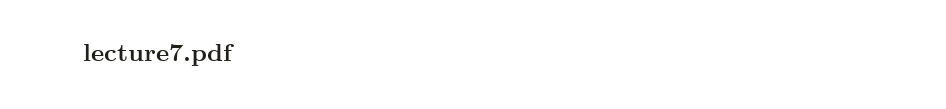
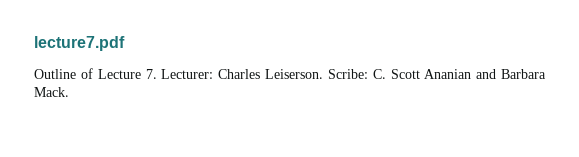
(234, 55) none -> [34,68,546,79] [34,87,69,97] // Outline of Lecture 7. Lecturer: Charles Leiserson. Scribe: C. Scott Ananian and Barbara Mack.

